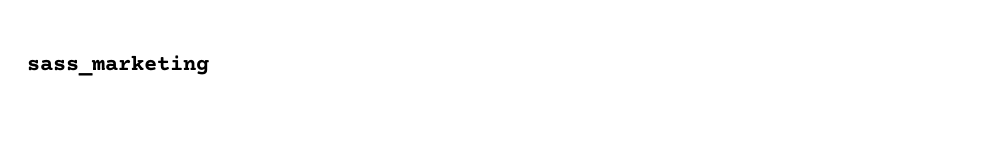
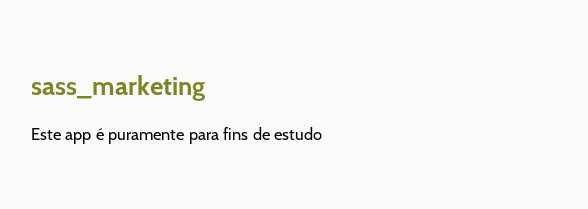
(209, 65) none -> [31,127,323,144] // Este app é puramente para fins de estudo

